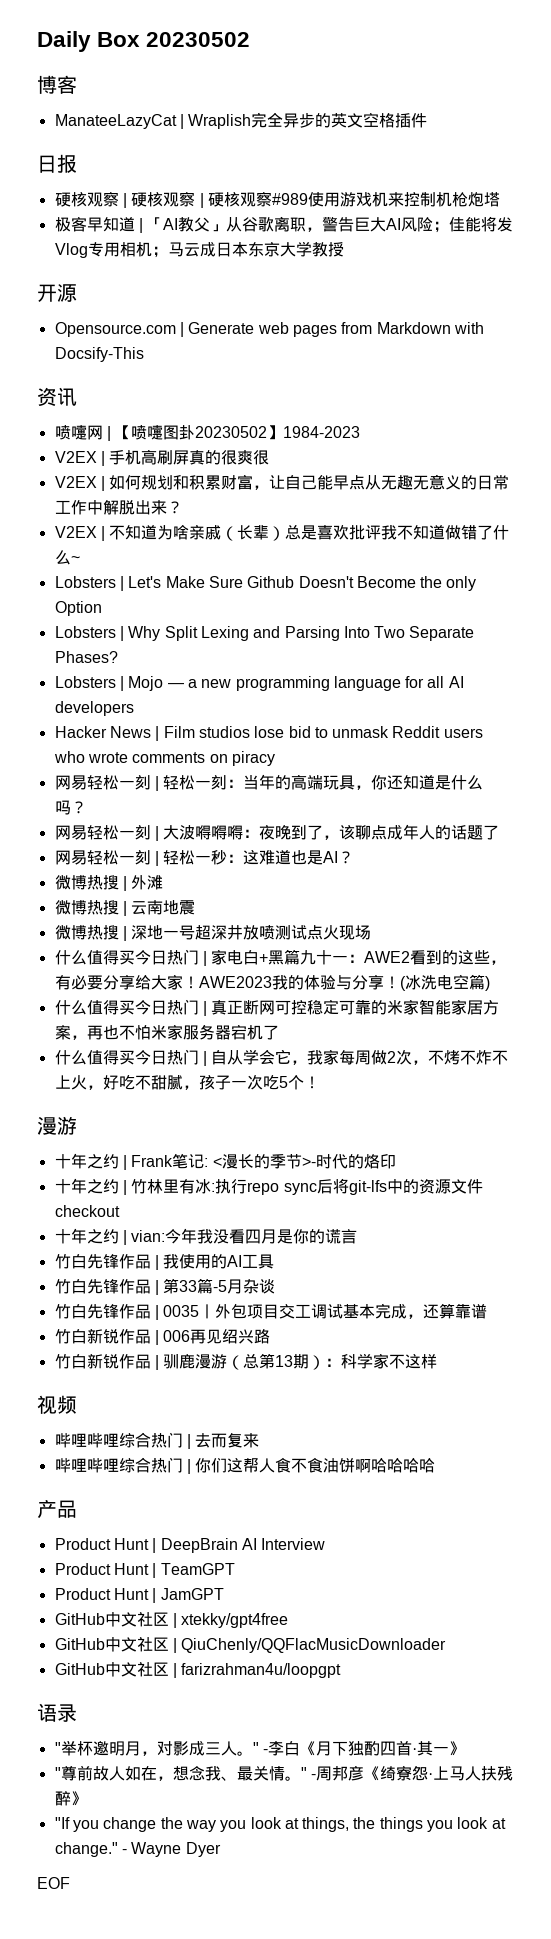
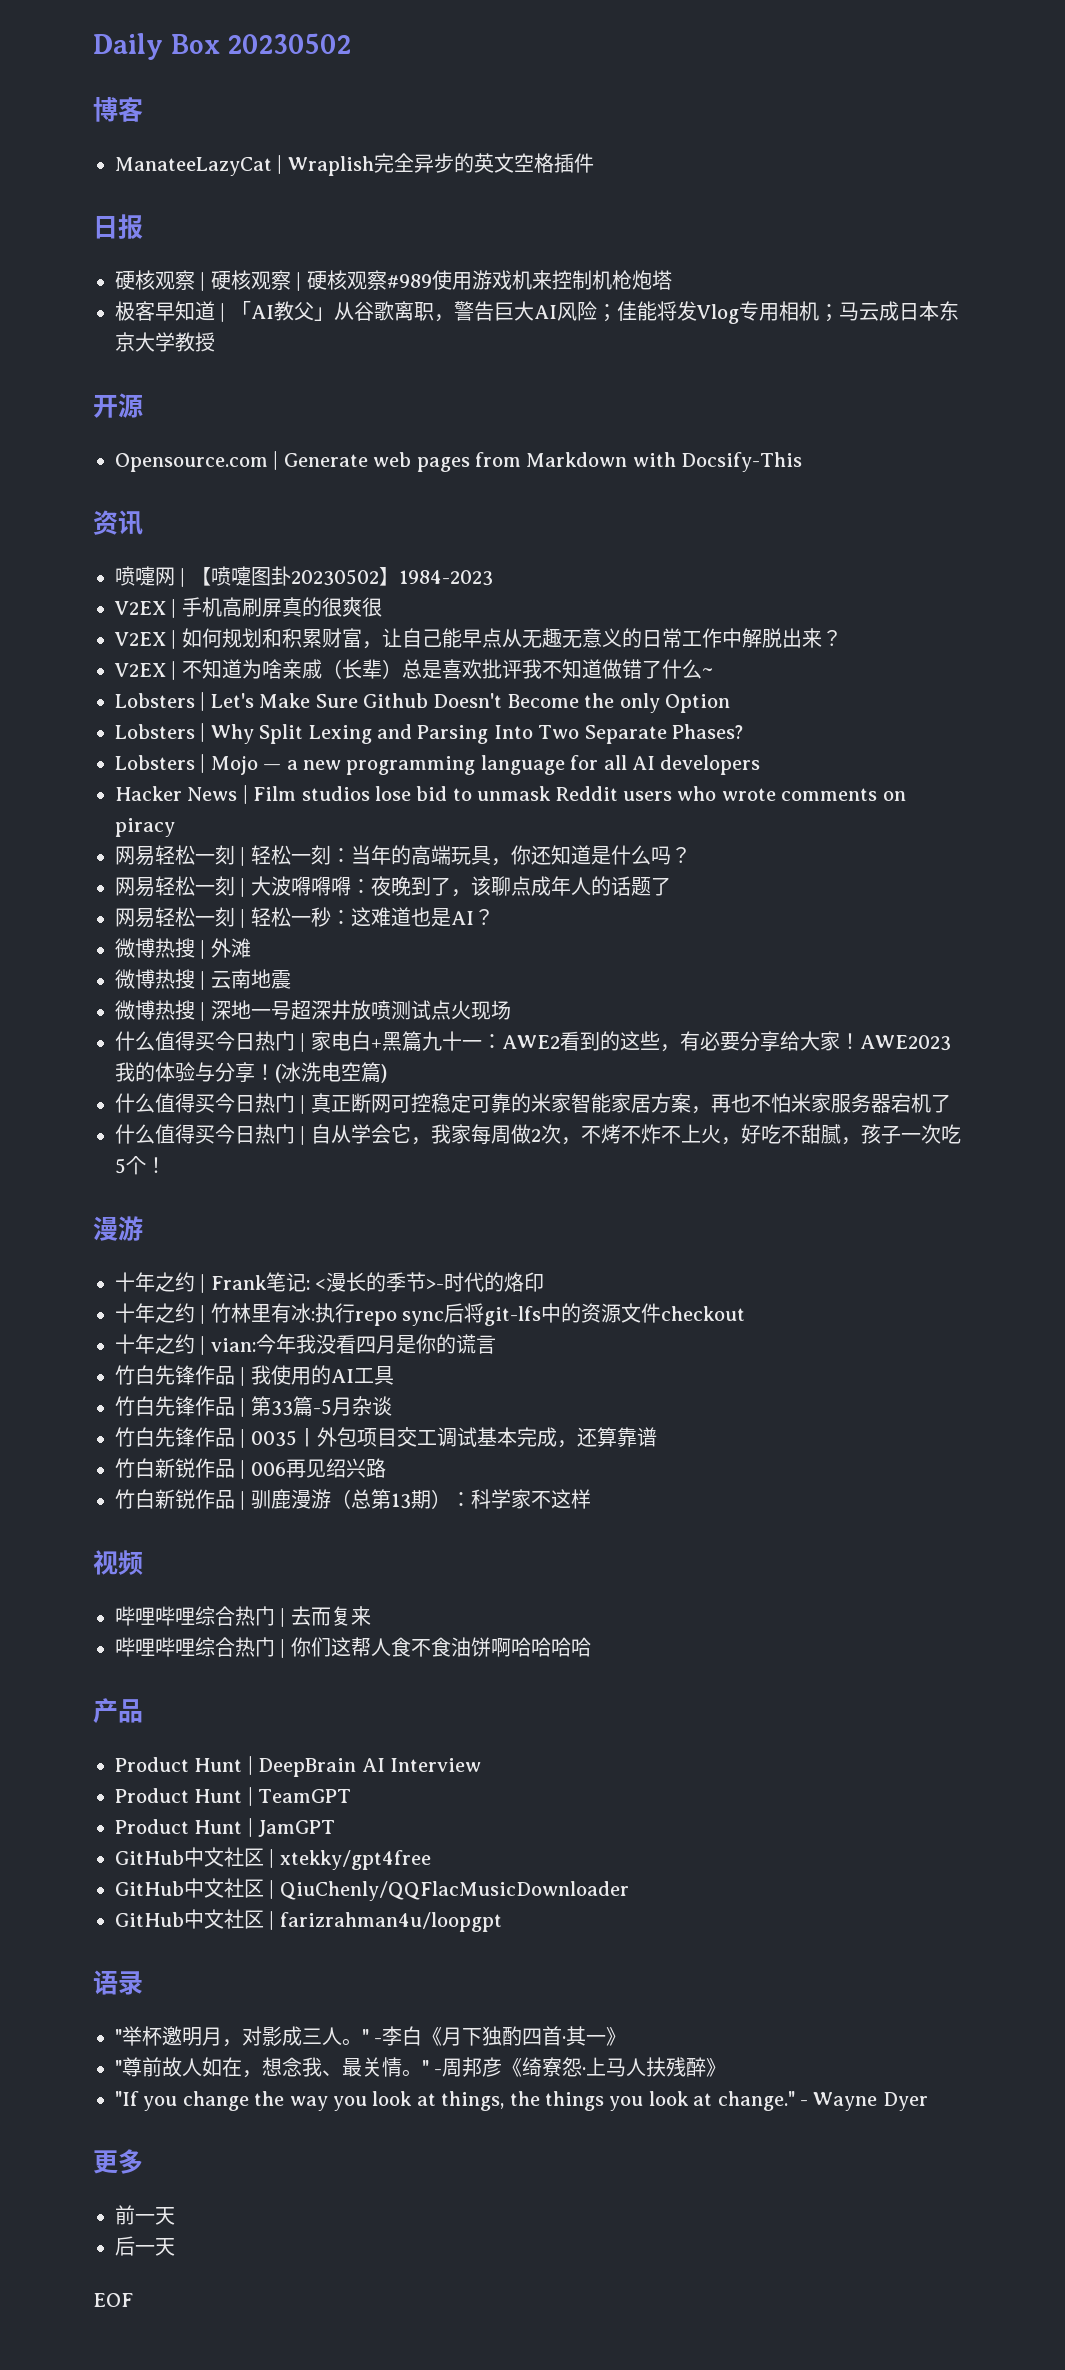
(221, 1849) none -> [93,2149,143,2174] [115,2205,175,2225] [115,2236,175,2256] // 更多 // 前一天 // 后一天

